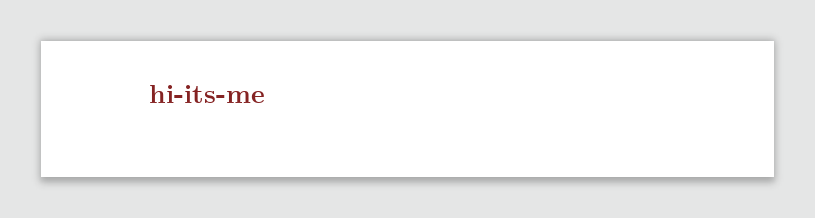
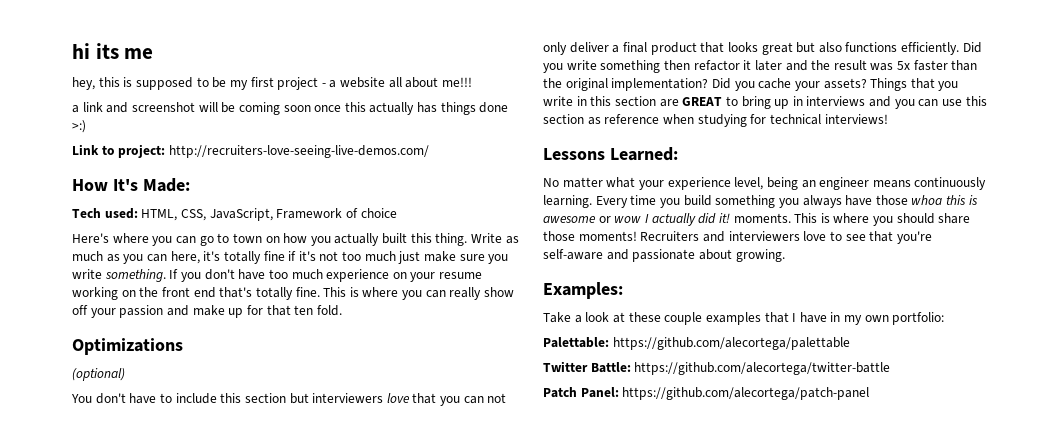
[149,85,265,103] hi-its-me -> [72,43,154,59] [72,77,473,90] [72,102,509,115] [72,120,86,133] [72,144,429,158] [72,178,190,192] [72,208,397,221] [72,233,519,246] [72,251,509,264] [72,269,483,282] [72,287,515,300] [72,305,342,318] [72,338,183,355] [72,368,125,381] [71,393,507,406] [543,42,982,55] [543,60,978,73] [543,78,959,91] [543,96,987,109] [543,114,888,127] [543,147,678,161] [543,177,987,190] [543,195,978,208] [543,213,971,226] [543,231,932,244] [543,249,785,262] [543,282,623,299] [543,312,945,325] [543,337,850,350] [543,361,891,375] [543,387,870,400] hi its me // hey, this is supposed to be my first project - a website all about me!!! // a link and screenshot will be coming soon once this actually has things done >:) // Link to project: http://recruiters-love-seeing-live-demos.com/ // How It's Made: // Tech used: HTML, CSS, JavaScript, Framework of choice // Here's where you can go to town on how you actually built this thing. Write as much as you can here, it's totally fine if it's not too much just make sure you write something. If you don't have too much experience on your resume working on the front end that's totally fine. This is where you can really show off your passion and make up for that ten fold. // Optimizations // (optional) // You don't have to include this section but interviewers love that you can not only deliver a final product that looks great but also functions efficiently. Did you write something then refactor it later and the result was 5x faster than the original implementation? Did you cache your assets? Things that you write in this section are GREAT to bring up in interviews and you can use this section as reference when studying for technical interviews! // Lessons Learned: // No matter what your experience level, being an engineer means continuously learning. Every time you build something you always have those whoa this is awesome or wow I actually did it! moments. This is where you should share those moments! Recruiters and interviewers love to see that you're self-aware and passionate about growing. // Examples: // Take a look at these couple examples that I have in my own portfolio: // Palettable: https://github.com/alecortega/palettable // Twitter Battle: https://github.com/alecortega/twitter-battle // Patch Panel: https://github.com/alecortega/patch-panel

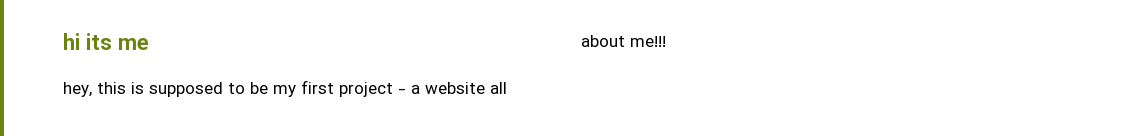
[72,102,509,115] [72,120,86,133] [72,144,429,158] [72,178,190,192] [72,208,397,221] [72,233,519,246] [72,251,509,264] [72,269,483,282] [72,287,515,300] [72,305,342,318] [72,338,183,355] [72,368,125,381] [71,393,507,406] [543,42,982,55] [543,60,978,73] [543,78,959,91] [543,96,987,109] [543,114,888,127] [543,147,678,161] [543,177,987,190] [543,195,978,208] [543,213,971,226] [543,231,932,244] [543,249,785,262] [543,282,623,299] [543,312,945,325] [543,337,850,350] [543,361,891,375] [543,387,870,400] // a link and screenshot will be coming soon once this actually has things done >:) // Link to project: http://recruiters-love-seeing-live-demos.com/ // How It's Made: // Tech used: HTML, CSS, JavaScript, Framework of choice // Here's where you can go to town on how you actually built this thing. Write as much as you can here, it's totally fine if it's not too much just make sure you write something. If you don't have too much experience on your resume working on the front end that's totally fine. This is where you can really show off your passion and make up for that ten fold. // Optimizations // (optional) // You don't have to include this section but interviewers love that you can not only deliver a final product that looks great but also functions efficiently. Did you write something then refactor it later and the result was 5x faster than the original implementation? Did you cache your assets? Things that you write in this section are GREAT to bring up in interviews and you can use this section as reference when studying for technical interviews! // Lessons Learned: // No matter what your experience level, being an engineer means continuously learning. Every time you build something you always have those whoa this is awesome or wow I actually did it! moments. This is where you should share those moments! Recruiters and interviewers love to see that you're self-aware and passionate about growing. // Examples: // Take a look at these couple examples that I have in my own portfolio: // Palettable: https://github.com/alecortega/palettable // Twitter Battle: https://github.com/alecortega/twitter-battle // Patch Panel: https://github.com/alecortega/patch-panel -> (666, 41) none

